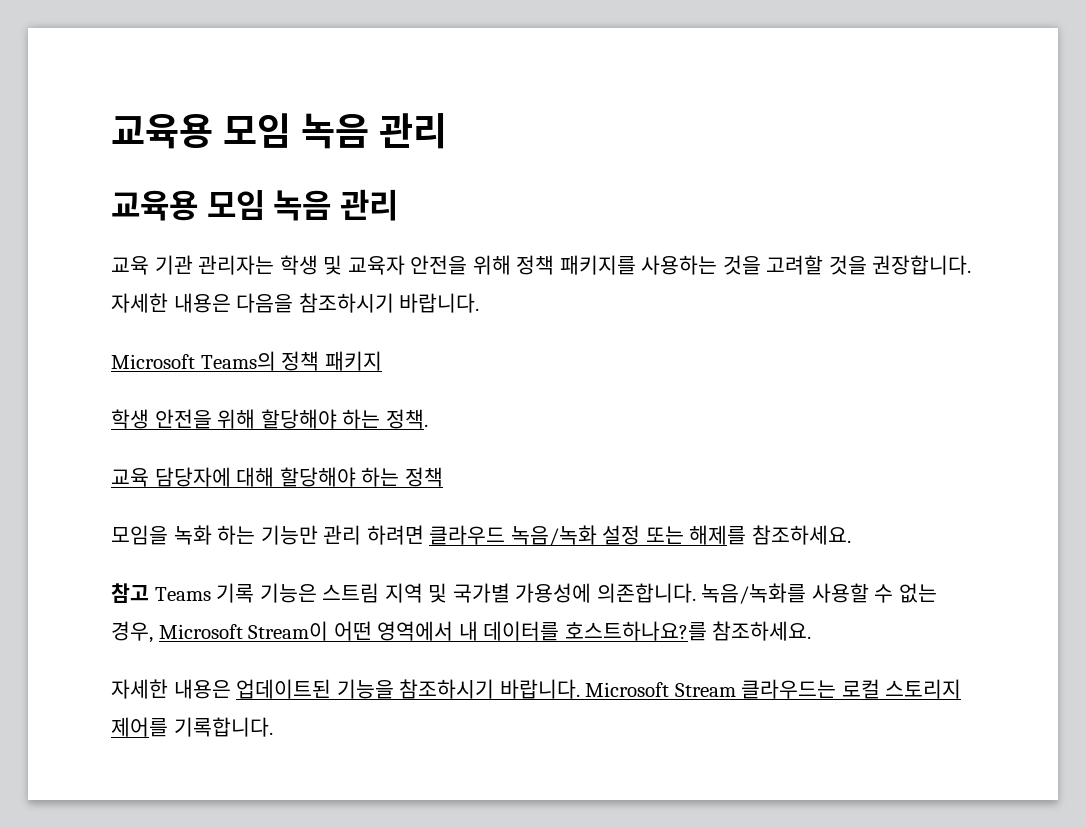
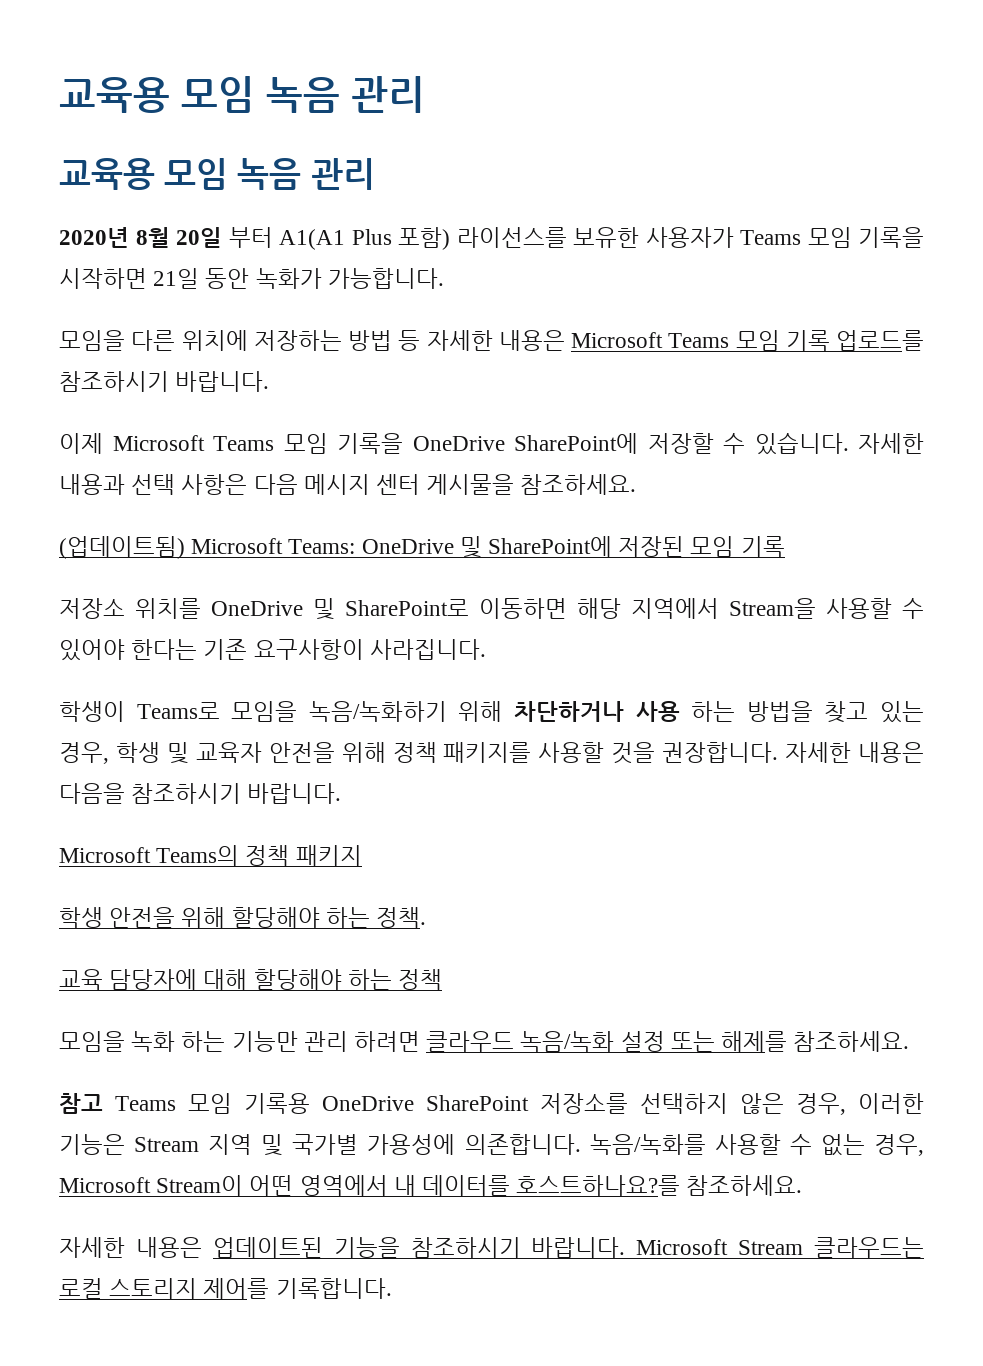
[111,255,275,275] 교육 기관 관리자는 -> [59,227,924,250] [59,268,444,289] [59,330,924,351] [59,371,270,392] [59,432,924,455] [59,474,637,495] [59,536,785,559] [59,598,924,620] [59,639,486,661] [59,701,925,723] [59,742,109,764] 2020년 8월 20일 부터 A1(A1 Plus 포함) 라이선스를 보유한 사용자가 Teams 모임 기록을 시작하면 21일 동안 녹화가 가능합니다. // 모임을 다른 위치에 저장하는 방법 등 자세한 내용은 Microsoft Teams 모임 기록 업로드를 참조하시기 바랍니다. // 이제 Microsoft Teams 모임 기록을 OneDrive SharePoint에 저장할 수 있습니다. 자세한 내용과 선택 사항은 다음 메시지 센터 게시물을 참조하세요. // (업데이트됨) Microsoft Teams: OneDrive 및 SharePoint에 저장된 모임 기록 // 저장소 위치를 OneDrive 및 SharePoint로 이동하면 해당 지역에서 Stream을 사용할 수 있어야 한다는 기존 요구사항이 사라집니다. // 학생이 Teams로 모임을 녹음/녹화하기 위해 차단하거나 사용 하는 방법을 찾고 있는 경우,
[641,255,824,275] 사용하는 것을 고려할 -> [538,742,605,763] 사용할
[216,583,380,603] 기록 기능은 스트림 -> [188,1093,924,1115] [59,1134,200,1155] 모임 기록용 OneDrive SharePoint 저장소를 선택하지 않은 경우, 이러한 기능은 Stream

